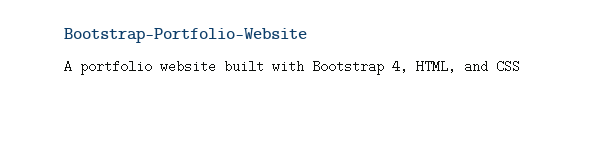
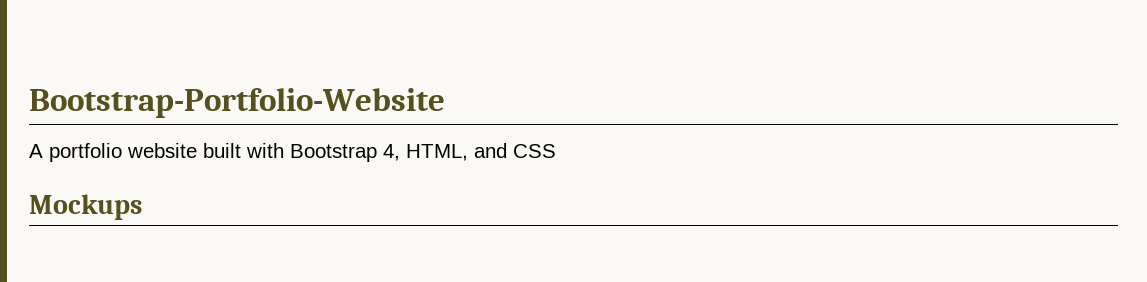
(520, 66) none -> [29,194,142,220] // Mockups

